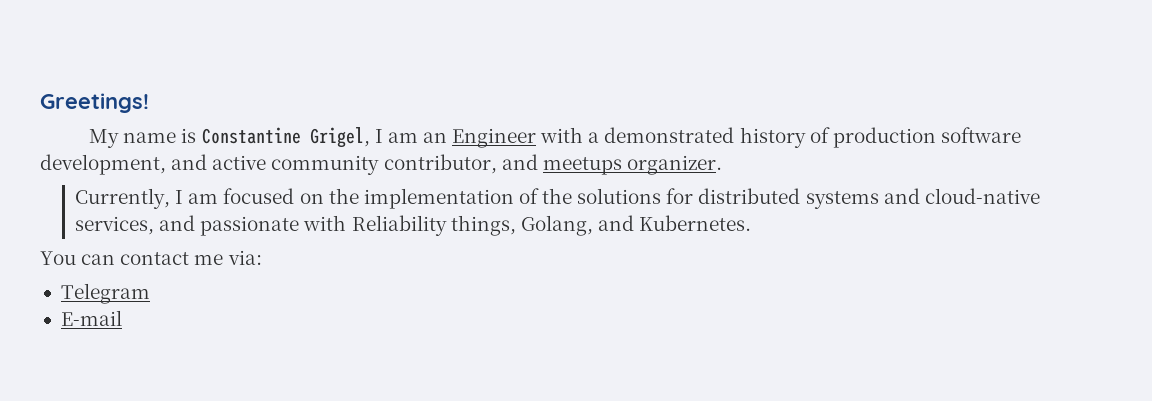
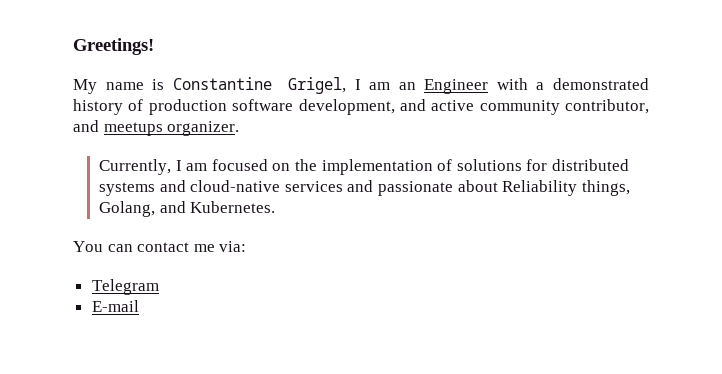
[542,188,573,204] the -> (453, 165) none
[75,216,155,235] services, -> [284,181,343,192] services
[303,215,347,231] with -> [457,180,498,192] about

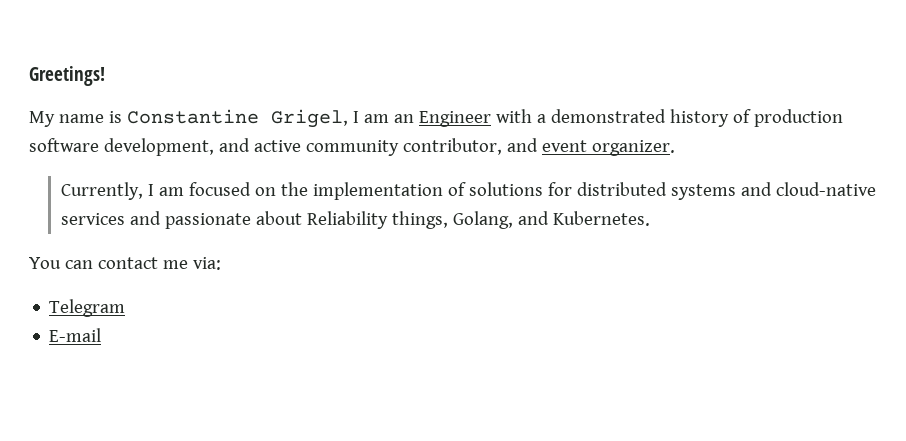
[103,122,163,136] meetups -> [541,140,587,152] event

